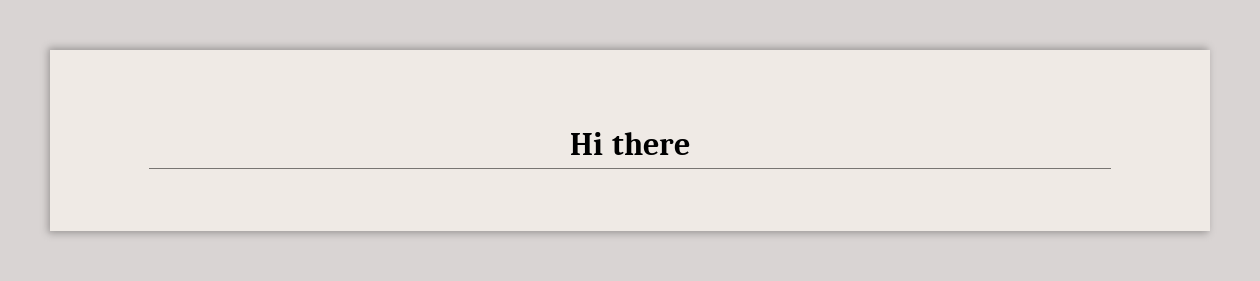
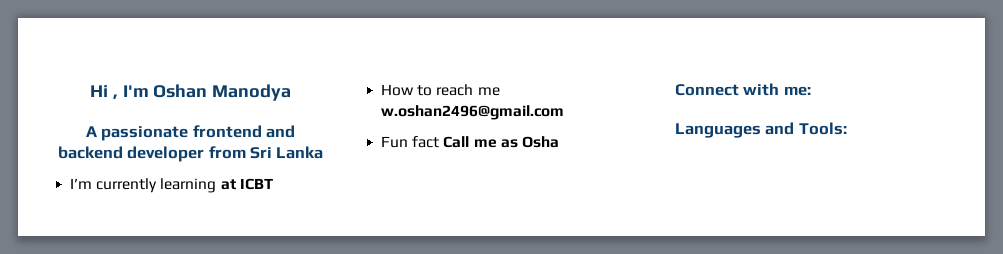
[611,132,690,155] there -> [112,84,292,101] [85,125,296,141] [57,146,324,162] [70,178,273,193] [381,84,500,96] [381,105,565,120] [381,136,559,148] [675,83,811,96] [675,122,847,138] , I'm Oshan Manodya // A passionate frontend and backend developer from Sri Lanka // I’m currently learning at ICBT // How to reach me w.oshan2496@gmail.com // Fun fact Call me as Osha // Connect with me: // Languages and Tools:

